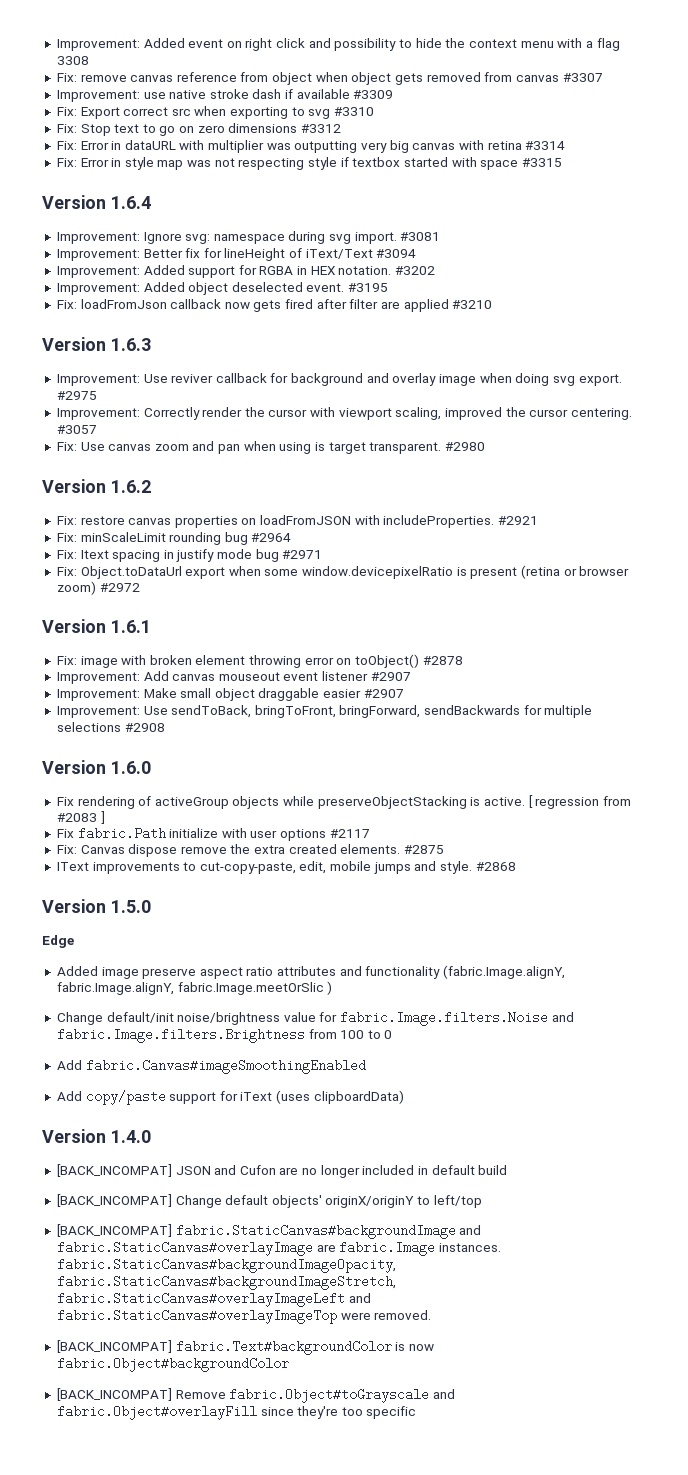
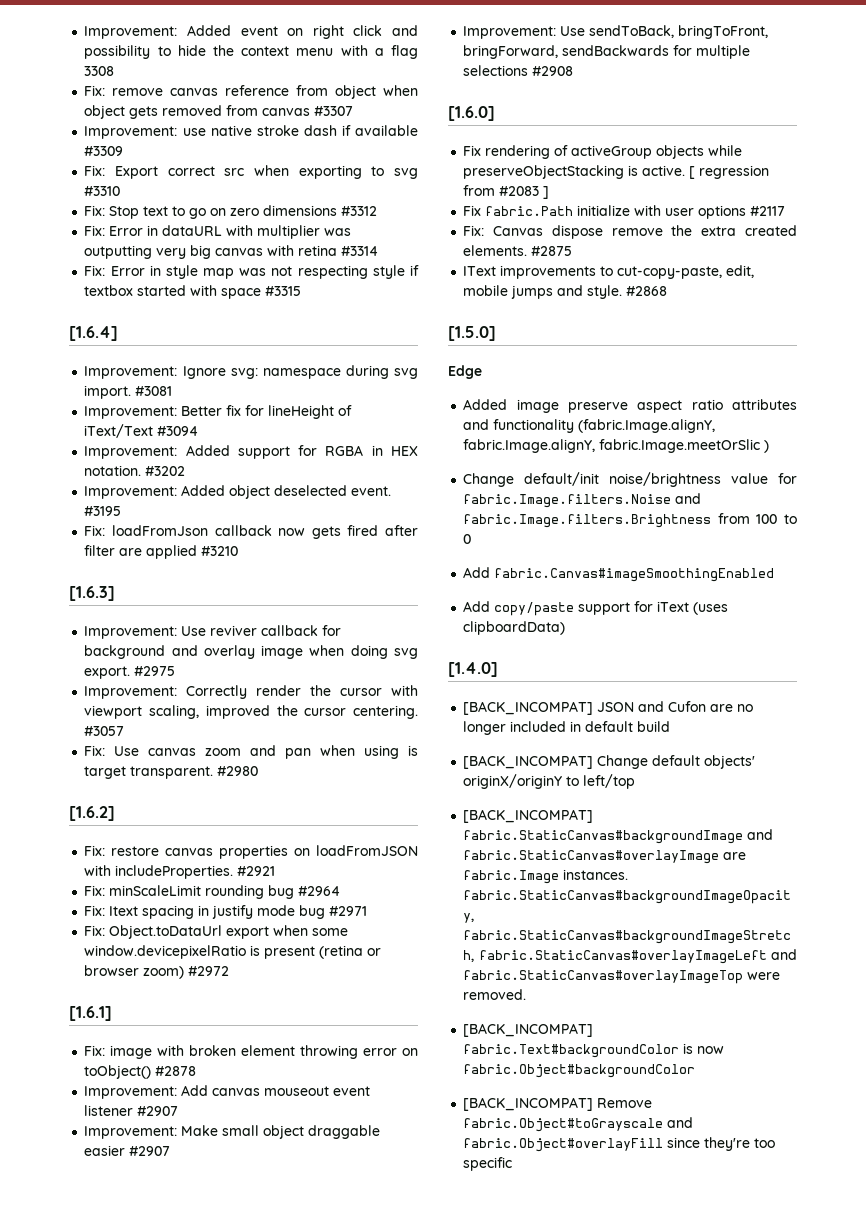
[42,195,151,209] Version 1.6.4 -> [69,326,118,341] [1.6.4]
[42,337,151,351] Version 1.6.3 -> [69,586,115,601] [1.6.3]
[42,479,151,493] Version 1.6.2 -> [69,806,115,821] [1.6.2]
[42,619,151,633] Version 1.6.1 -> [69,1006,112,1021] [1.6.1]
[42,760,151,774] Version 1.6.0 -> [448,106,495,121] [1.6.0]
[42,899,151,913] Version 1.5.0 -> [448,326,496,341] [1.5.0]
[42,1129,151,1143] Version 1.4.0 -> [448,662,498,677] [1.4.0]

